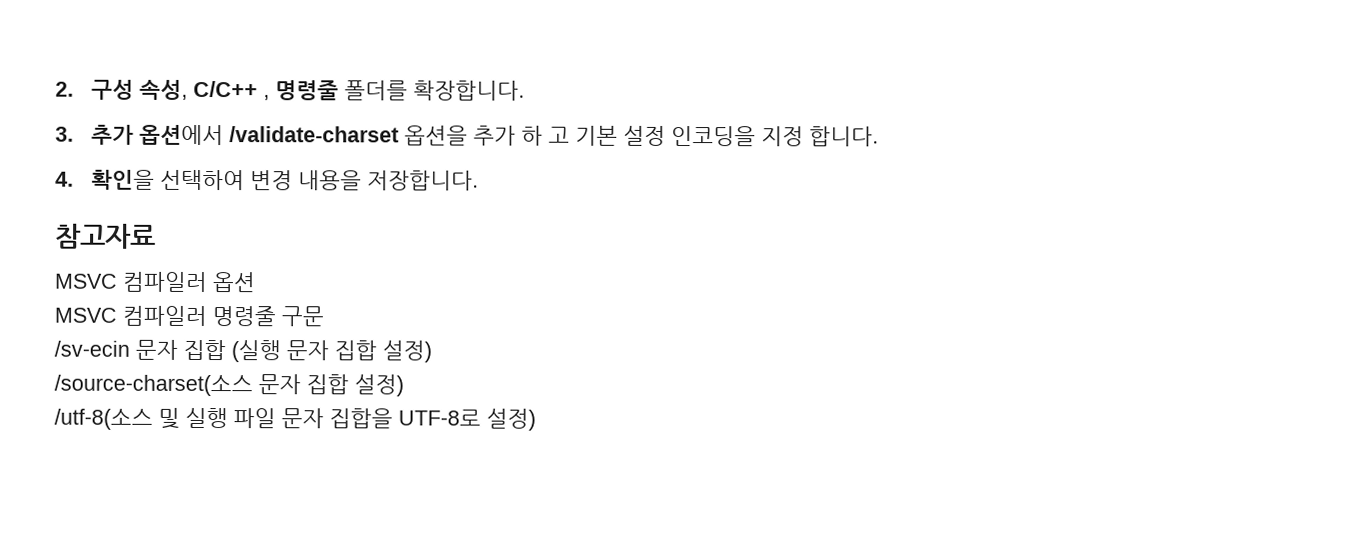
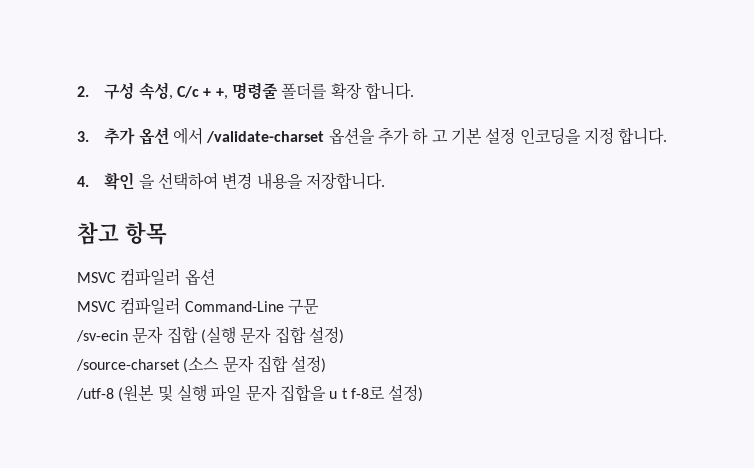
[192,80,525,101] C/C++ , 명령줄 폴더를 확장합니다. -> [176,82,414,100] C/c + +, 명령줄 폴더를 확장 합니다.
[138,124,224,146] 옵션에서 -> [138,127,203,145] 옵션 에서
[90,169,155,190] 확인을 -> [104,172,155,190] 확인 을
[55,223,156,249] 참고자료 -> [77,222,167,245] 참고 항목
[212,306,276,327] 명령줄 -> [184,301,284,312] Command-Line
[54,374,404,397] [54,408,153,430] /source-charset(소스 문자 집합 설정) // /utf-8(소스 -> [76,355,327,373] [76,384,155,402] /source-charset (소스 문자 집합 설정) // /utf-8 (원본
[398,409,481,426] UTF-8로 -> [329,386,385,400] u t f-8로

